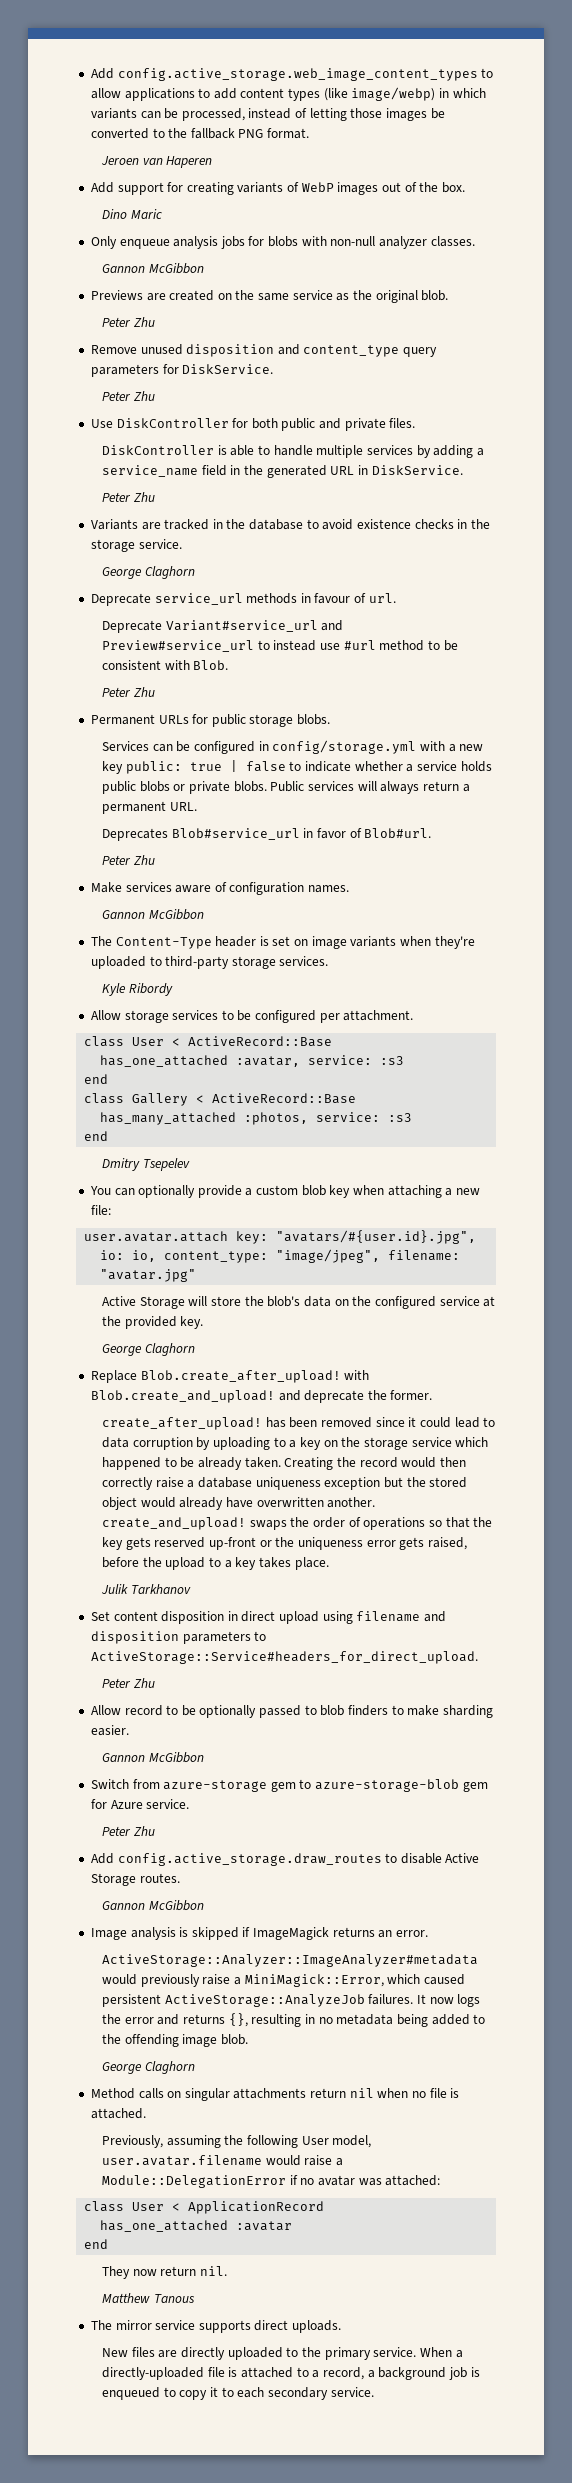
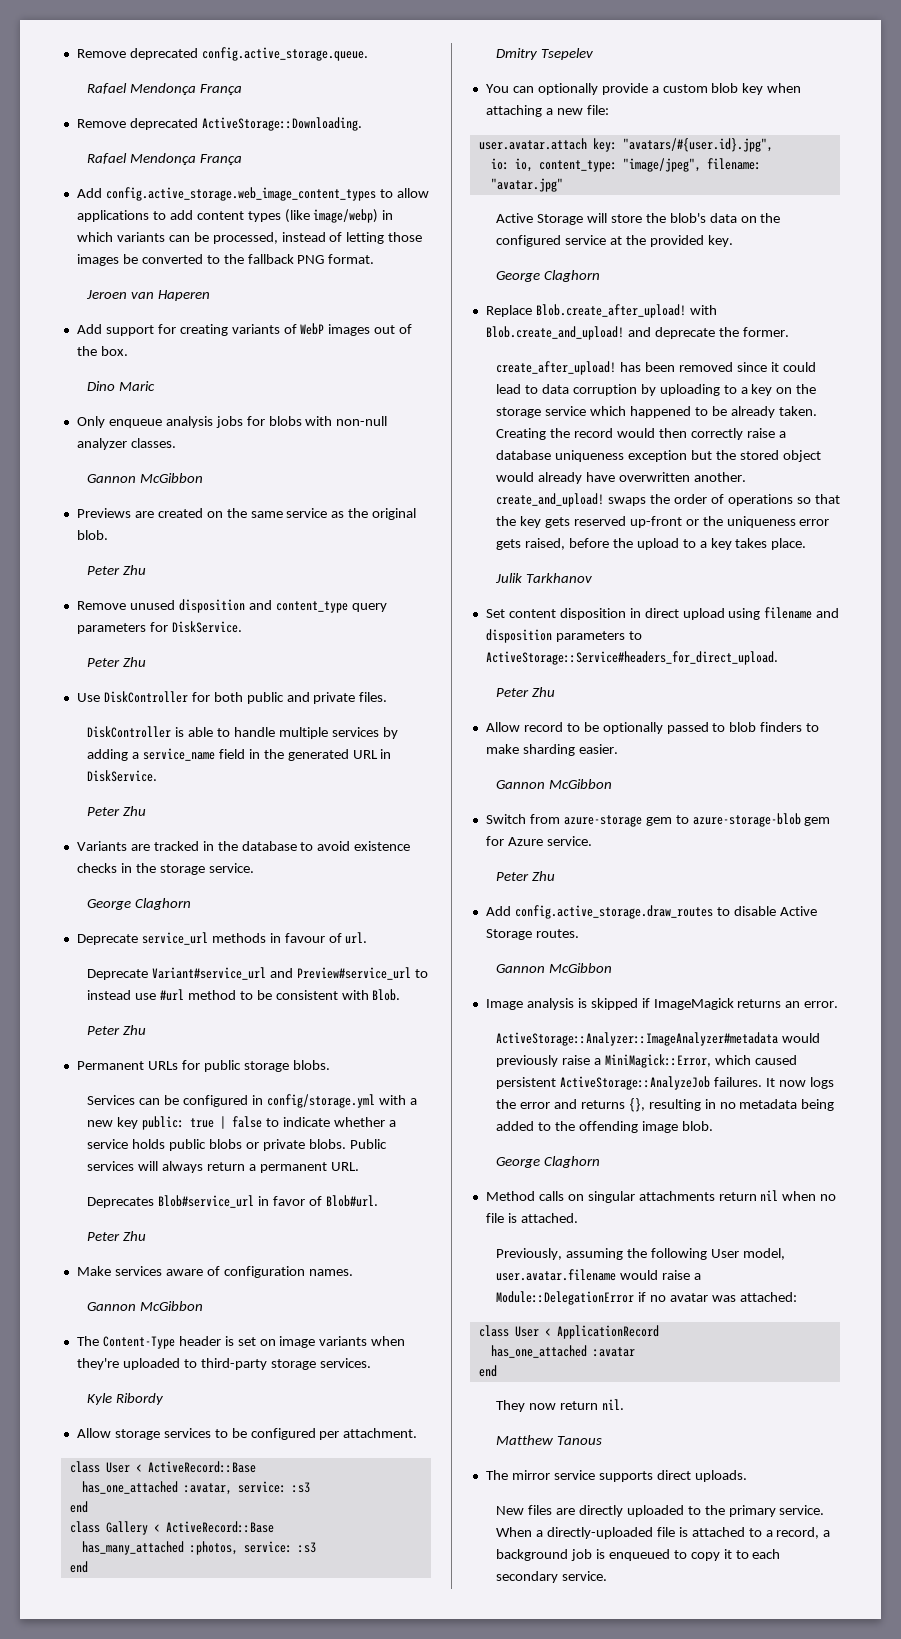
(90, 73) none -> [76,47,368,61] [87,83,242,95] [76,117,362,131] [87,153,242,165] Remove deprecated config.active_storage.queue. // Rafael Mendonça França // Remove deprecated ActiveStorage::Downloading. // Rafael Mendonça França //

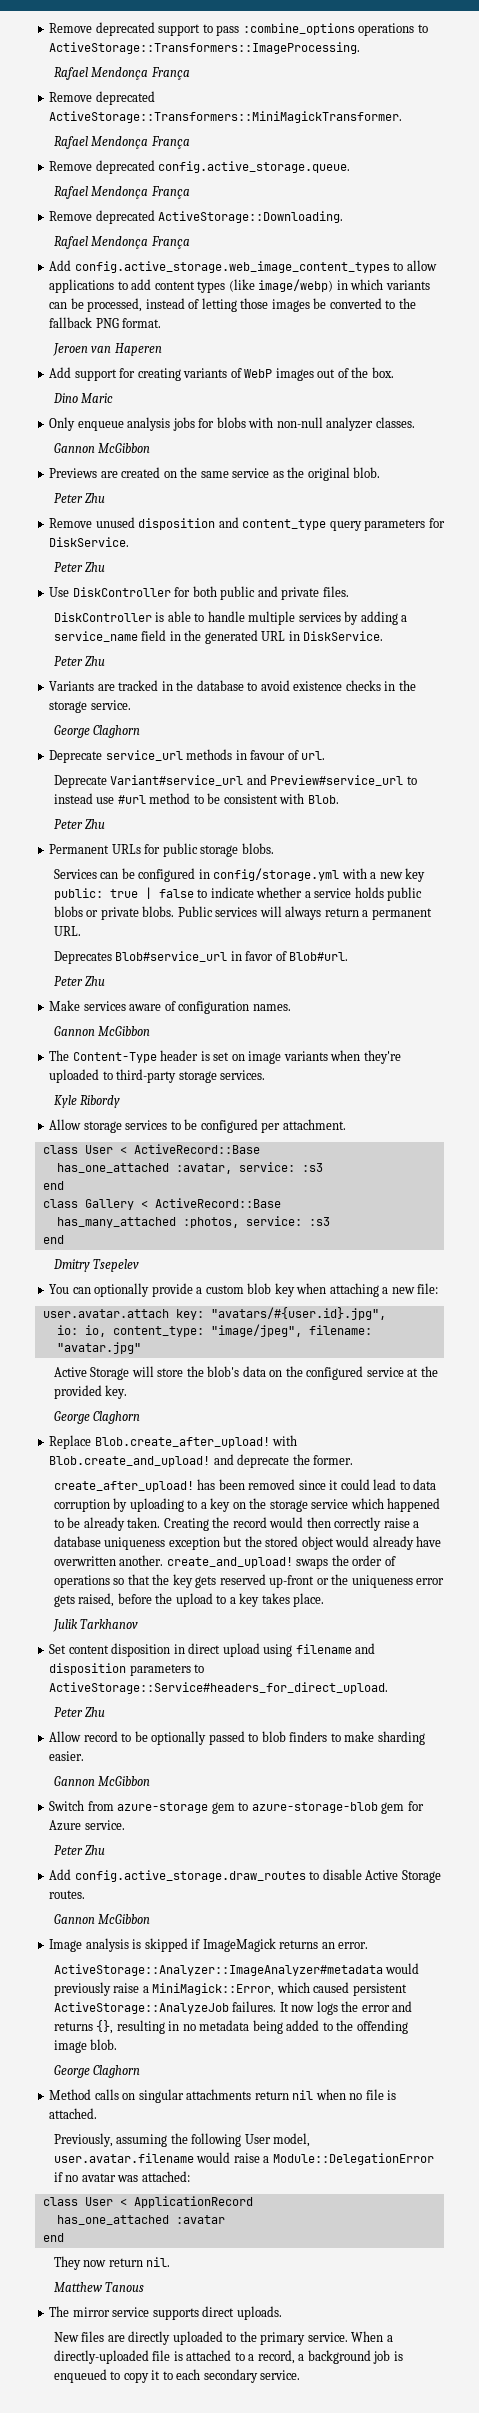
[76,48,198,60] Remove deprecated -> [49,22,428,36] [49,42,361,54] [53,67,190,80] [49,91,155,105] [49,111,403,123] [53,136,190,149] [49,160,155,174] Remove deprecated support to pass :combine_options operations to ActiveStorage::Transformers::ImageProcessing. // Rafael Mendonça França // Remove deprecated ActiveStorage::Transformers::MiniMagickTransformer. // Rafael Mendonça França // Remove deprecated

